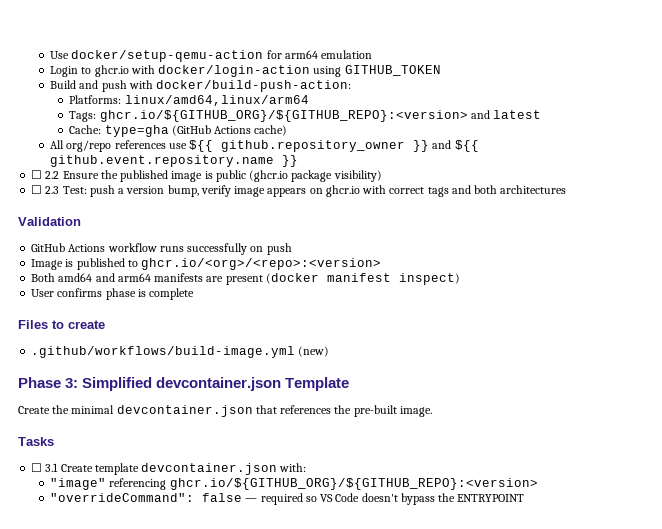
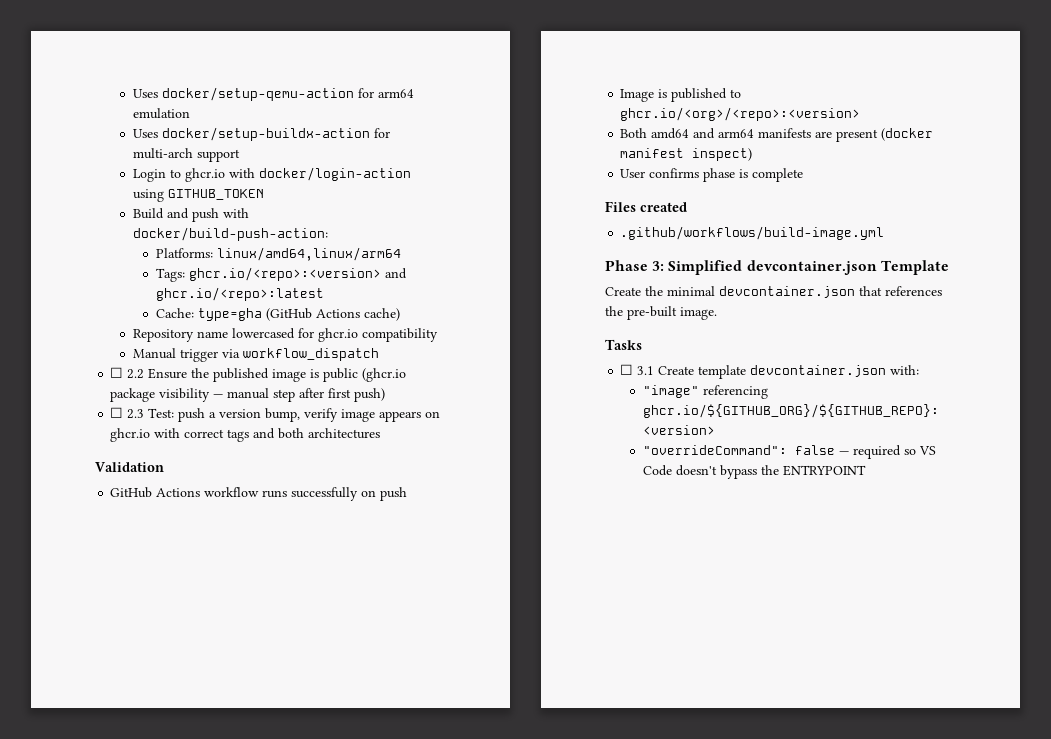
[50,51,70,59] Use -> [133,89,159,98] Uses
(373, 54) none -> [133,127,391,141] [133,148,241,162] // Uses docker/setup-buildx-action for multi-arch support
[99,110,542,122] ghcr.io/${GITHUB_ORG}/${GITHUB_REPO}:<version> and latest -> [188,267,407,281] [155,287,324,301] ghcr.io/<repo>:<version> and ghcr.io/<repo>:latest
[50,140,479,152] [50,155,299,167] All org/repo references use ${{ github.repository_owner }} and ${{ github.event.repository.name }} -> [133,328,439,342] [133,348,380,362] Repository name lowercased for ghcr.io compatibility // Manual trigger via workflow_dispatch
[333,170,382,182] visibility) -> [159,388,386,402] visibility — manual step after first push)
[52,320,105,329] to create -> [640,202,687,212] created
[298,346,330,357] (new) -> (885, 233) none

